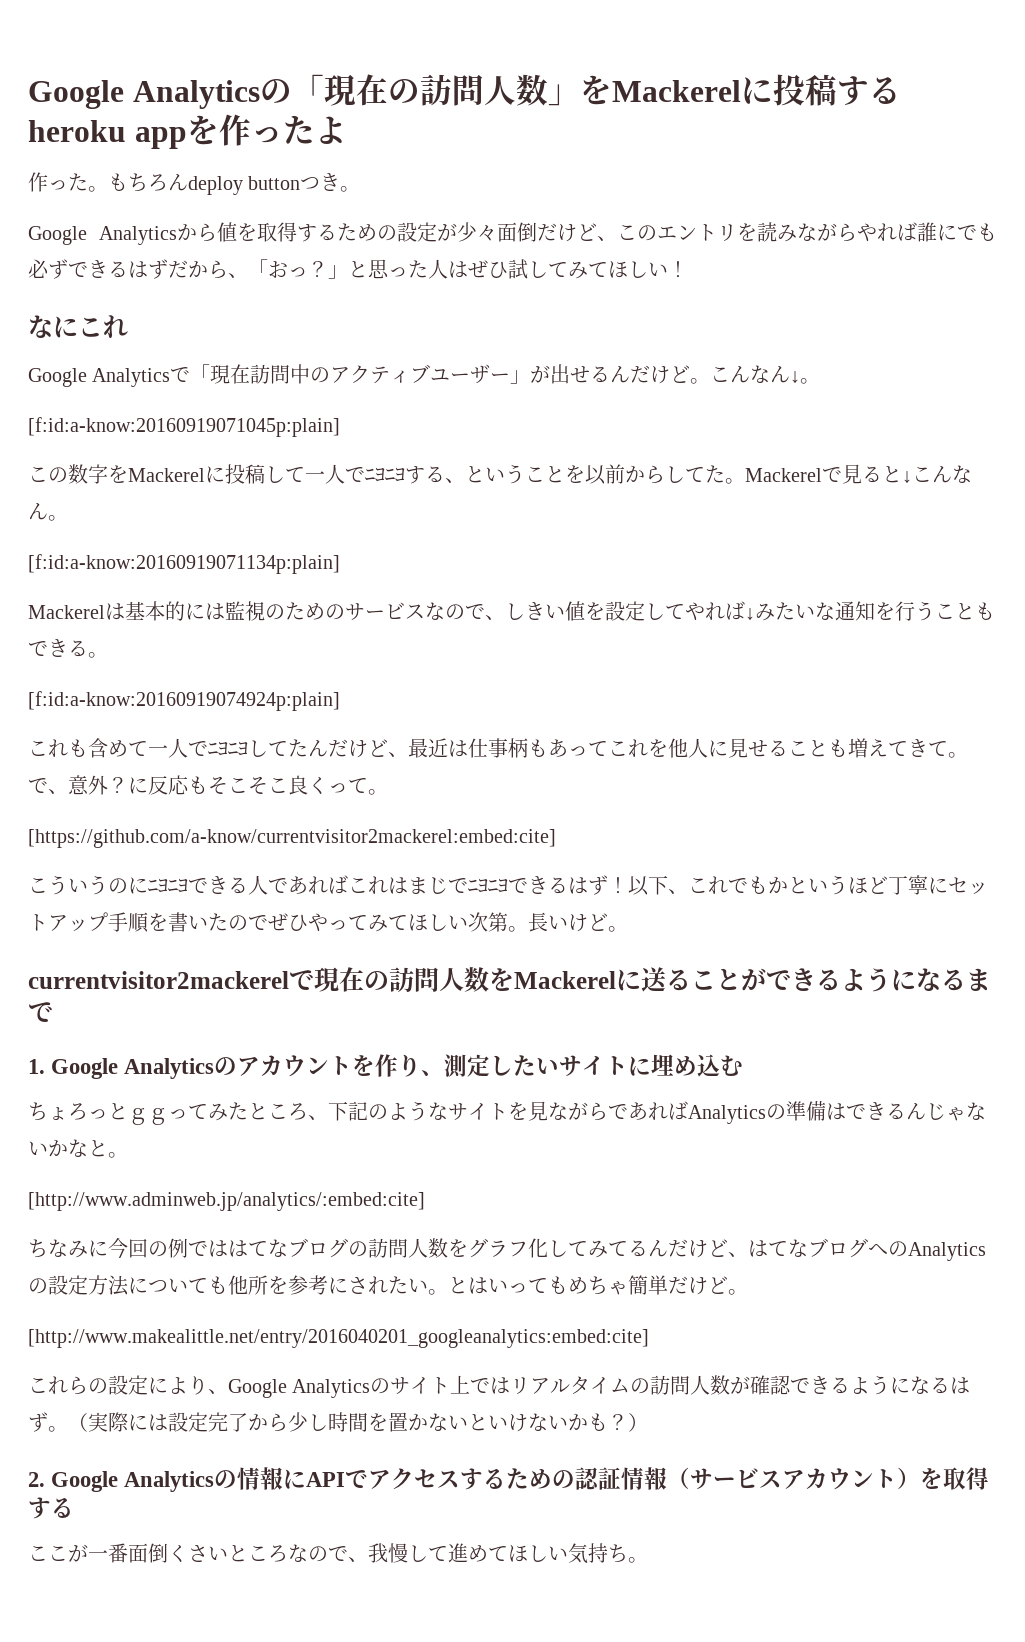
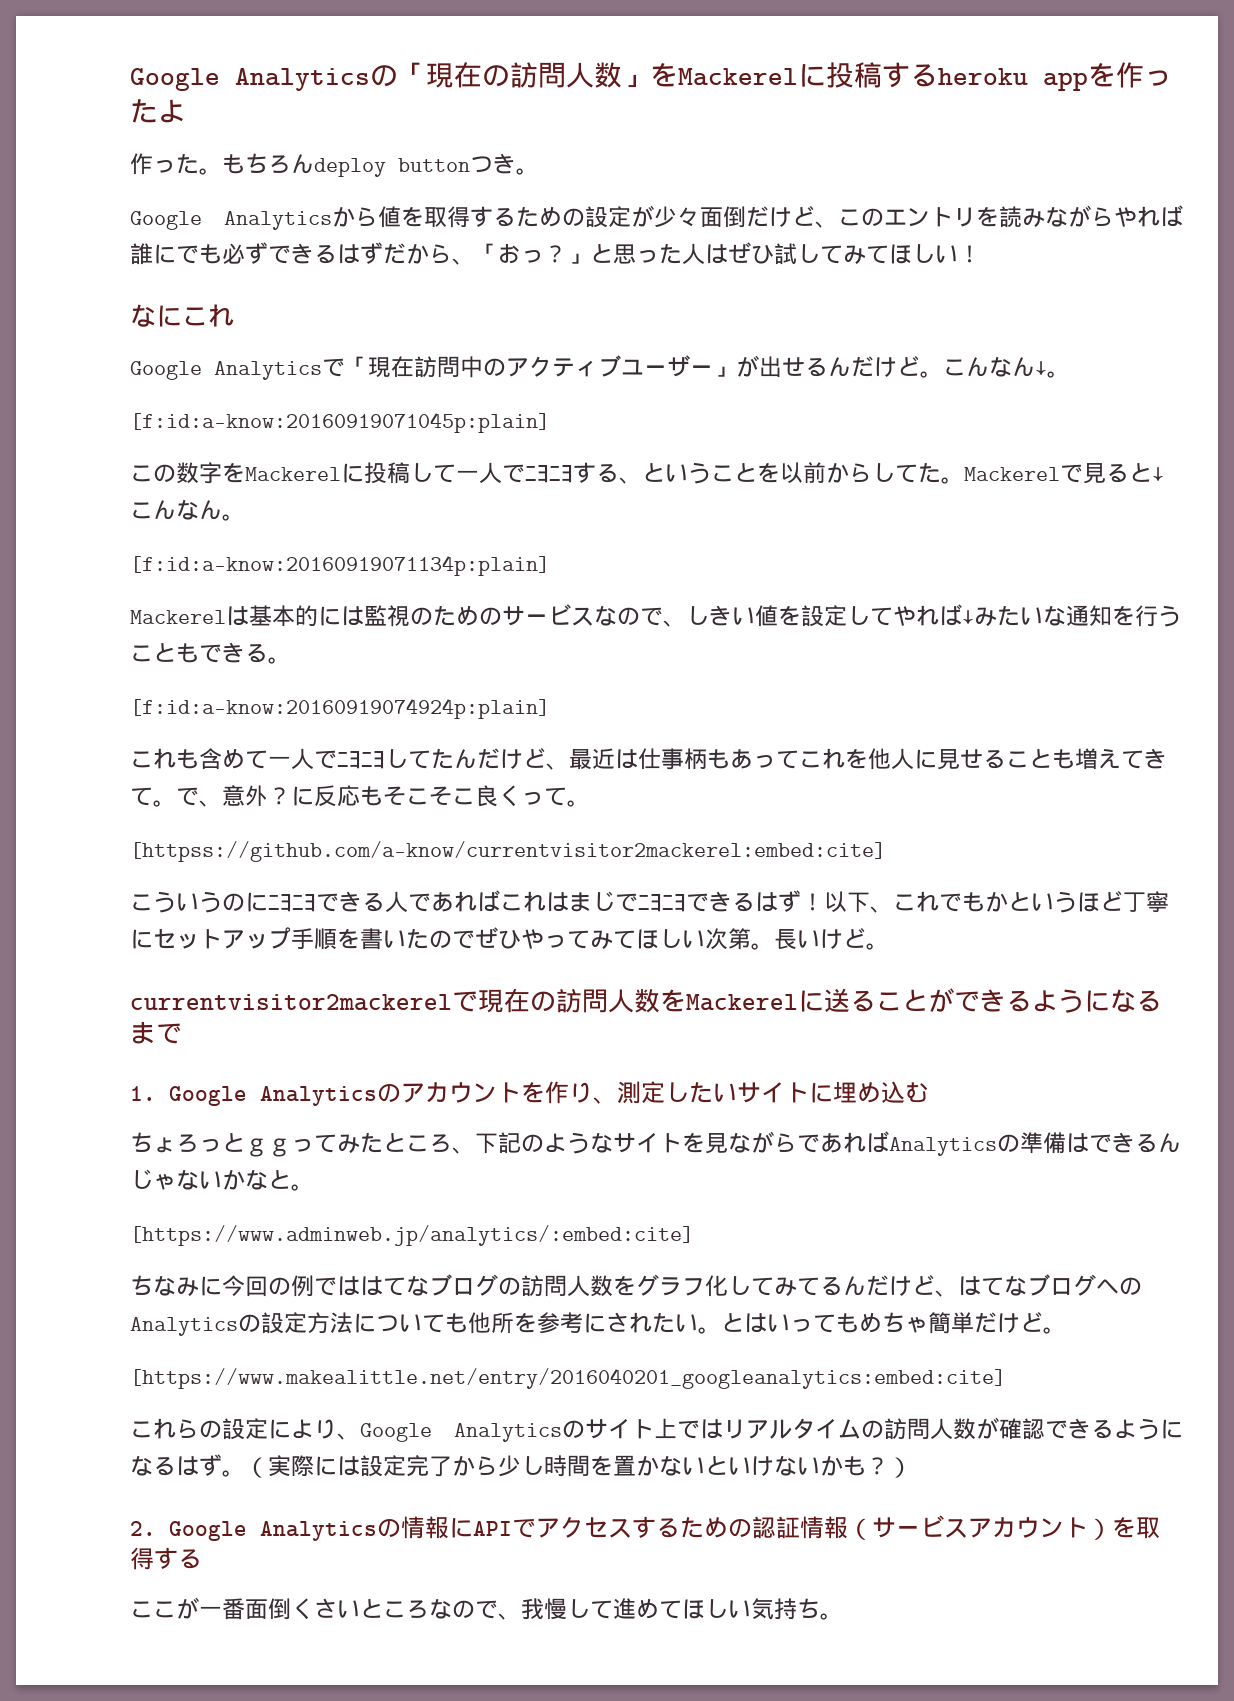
[28,829,556,848] [https://github.com/a-know/currentvisitor2mackerel:embed:cite] -> [130,841,886,862] [httpss://github.com/a-know/currentvisitor2mackerel:embed:cite]
[28,1192,425,1211] [http://www.adminweb.jp/analytics/:embed:cite] -> [130,1225,694,1246] [https://www.adminweb.jp/analytics/:embed:cite]
[28,1329,649,1348] [http://www.makealittle.net/entry/2016040201_googleanalytics:embed:cite] -> [130,1368,1006,1389] [https://www.makealittle.net/entry/2016040201_googleanalytics:embed:cite]

